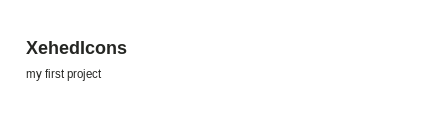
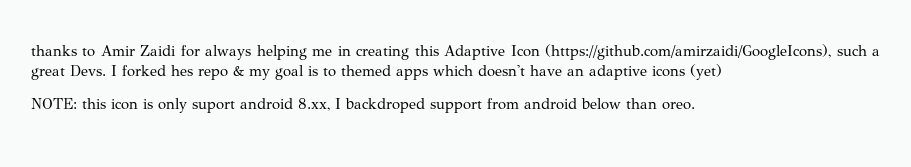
[26,41,127,54] [26,69,103,81] XehedIcons // my first project -> [31,44,880,60] [31,64,722,80] [31,98,695,113] thanks to Amir Zaidi for always helping me in creating this Adaptive Icon (https://github.com/amirzaidi/GoogleIcons), such a great Devs. I forked hes repo & my goal is to themed apps which doesn't have an adaptive icons (yet) // NOTE: this icon is only suport android 8.xx, I backdroped support from android below than oreo.

